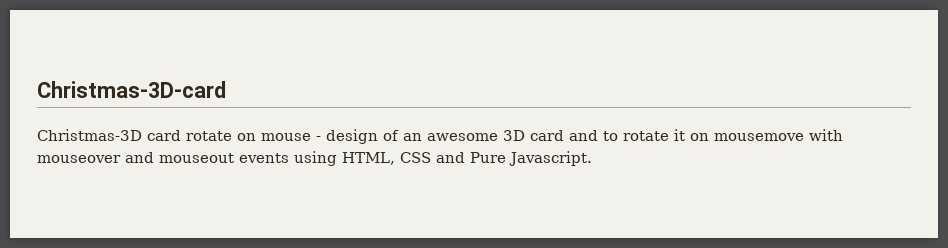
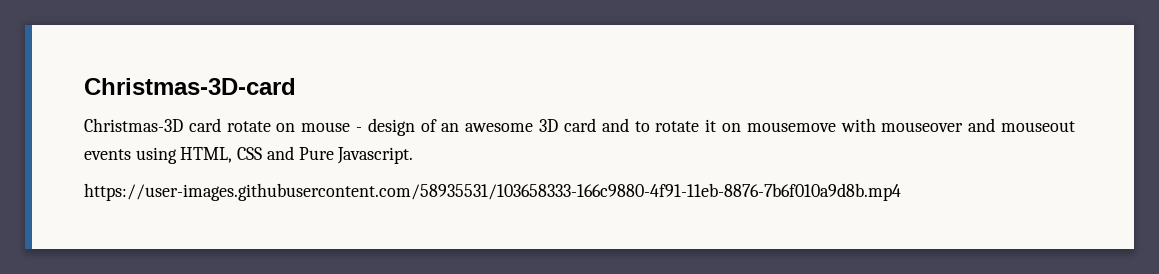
(592, 158) none -> [84,183,901,201] // https://user-images.githubusercontent.com/58935531/103658333-166c9880-4f91-11eb-8876-7b6f010a9d8b.mp4

